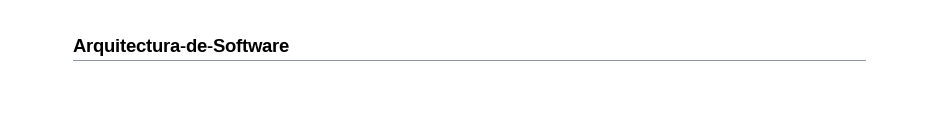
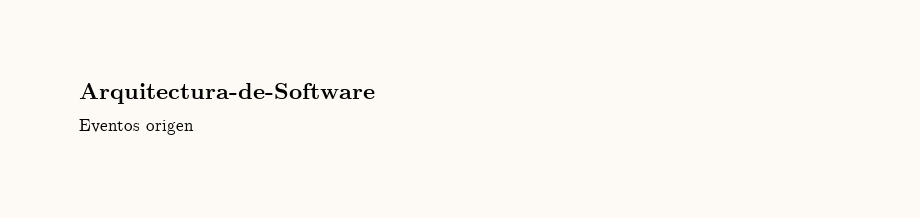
(289, 47) none -> [79,119,194,135] // Eventos origen

